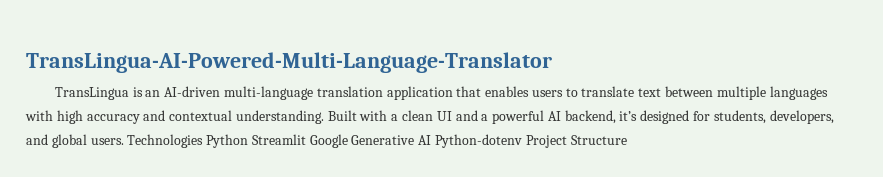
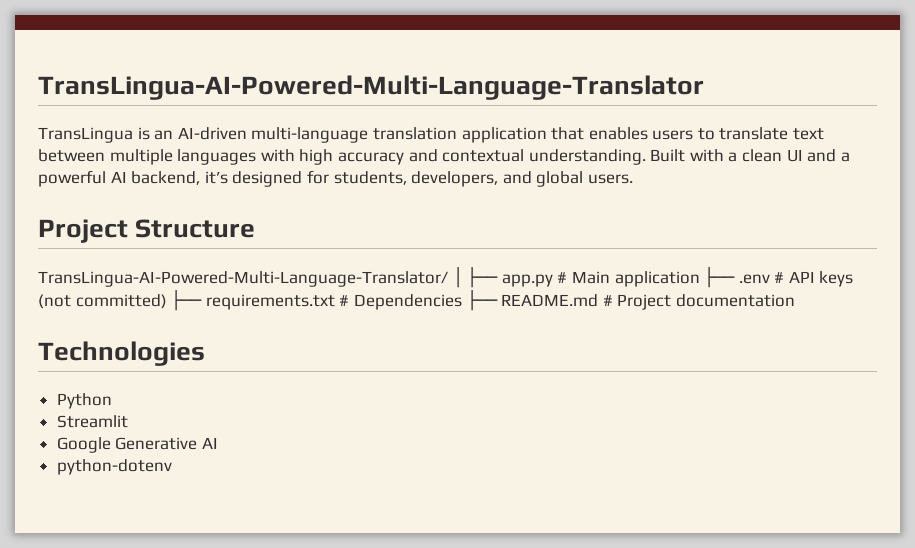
(124, 141) none -> [38,219,256,243] [38,267,854,288] [38,290,795,311] // Project Structure // TransLingua-AI-Powered-Multi-Language-Translator/ │ ├── app.py # Main application ├── .env # API keys (not committed) ├── requirements.txt # Dependencies ├── README.md # Project documentation //
(204, 141) none -> (205, 353) //
(249, 141) none -> (112, 401) //
(306, 139) none -> (128, 421) //
[435,134,627,148] Python-dotenv Project Structure -> [56,459,172,475] // python-dotenv

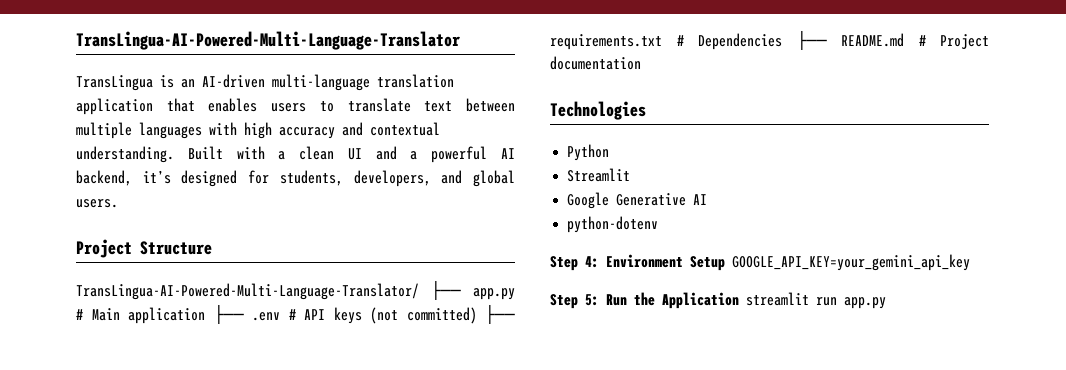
[452,267,463,288] │ -> (419, 291) none
(172, 467) none -> [550,254,970,271] [550,292,886,309] // Step 4: Environment Setup GOOGLE_API_KEY=your_gemini_api_key // Step 5: Run the Application streamlit run app.py

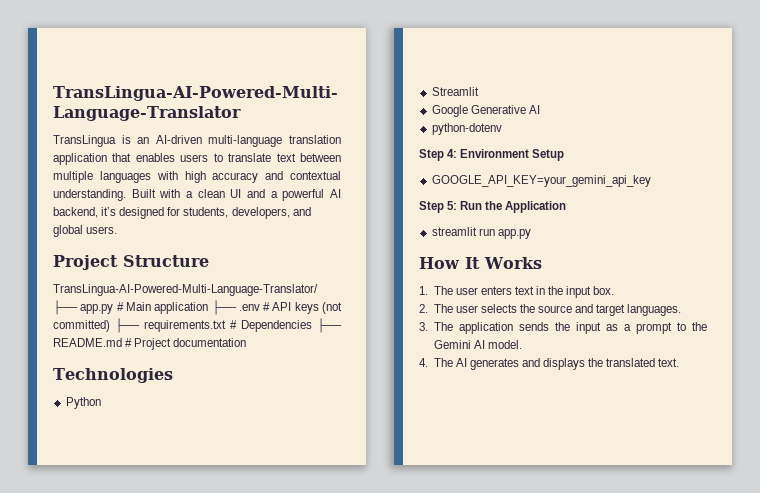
(725, 263) none -> (565, 155) //
(739, 300) none -> (567, 207) //
(886, 303) none -> [419,257,542,269] [419,286,615,298] [419,304,682,316] [419,322,707,334] [433,340,522,349] [419,358,680,370] // How It Works // 1. The user enters text in the input box. // 2. The user selects the source and target languages. // 3. The application sends the input as a prompt to the Gemini AI model. // 4. The AI generates and displays the translated text.

